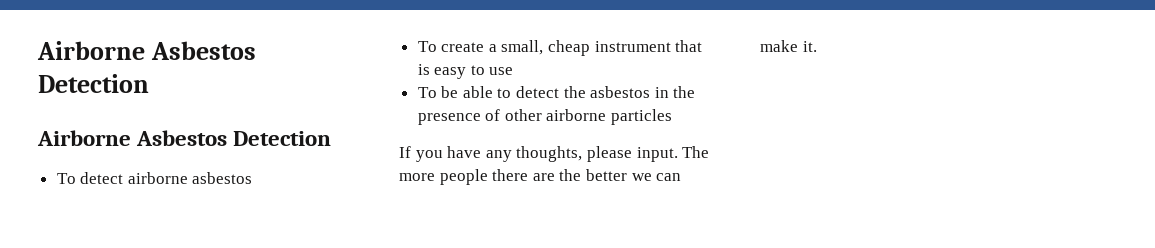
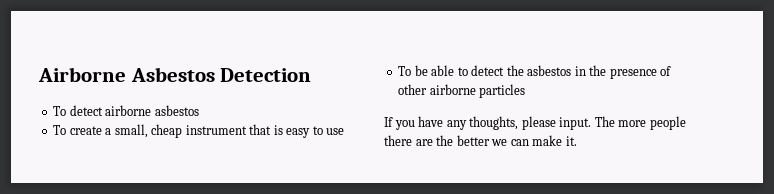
[37,41,256,60] [38,74,149,93] [37,130,332,146] Airborne Asbestos Detection // Airborne Asbestos Detection -> [38,67,312,82] Airborne Asbestos Detection

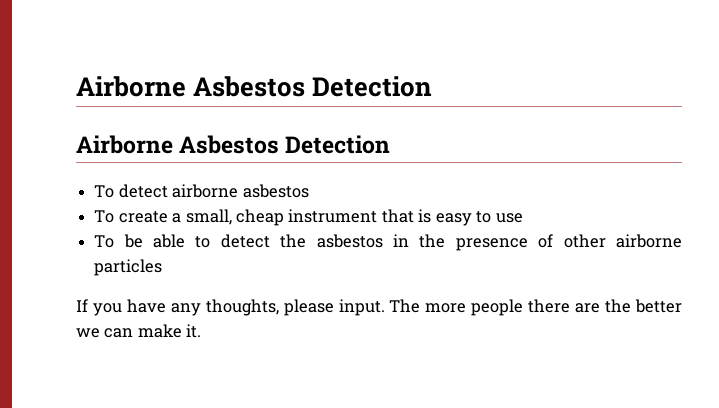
[38,67,312,82] Airborne Asbestos Detection -> [76,76,433,97] [76,135,391,154] Airborne Asbestos Detection // Airborne Asbestos Detection

